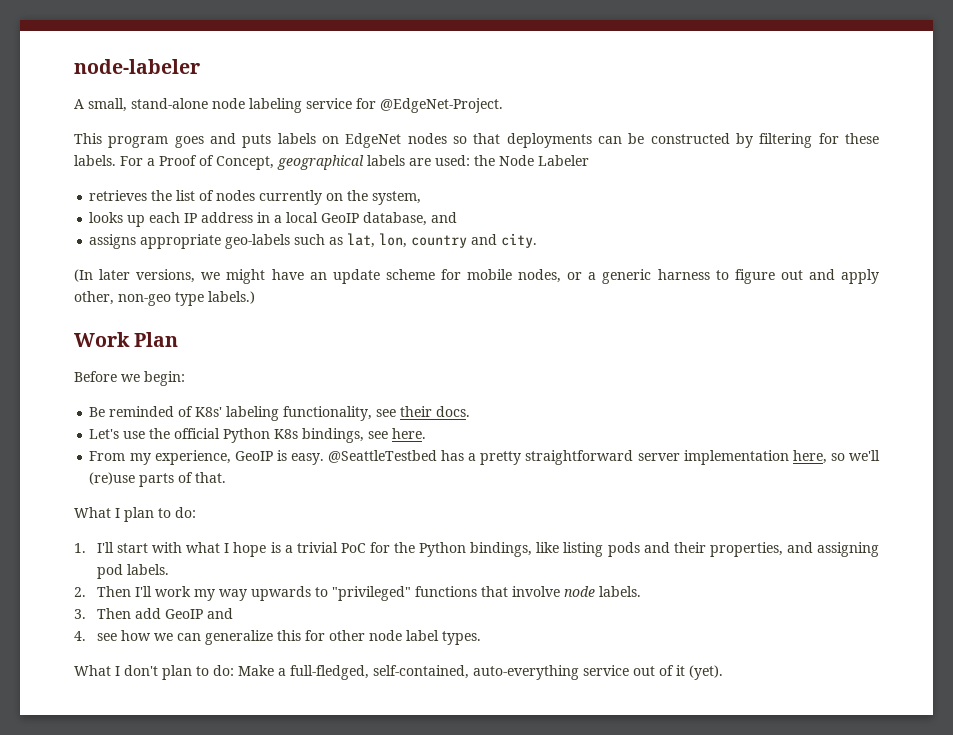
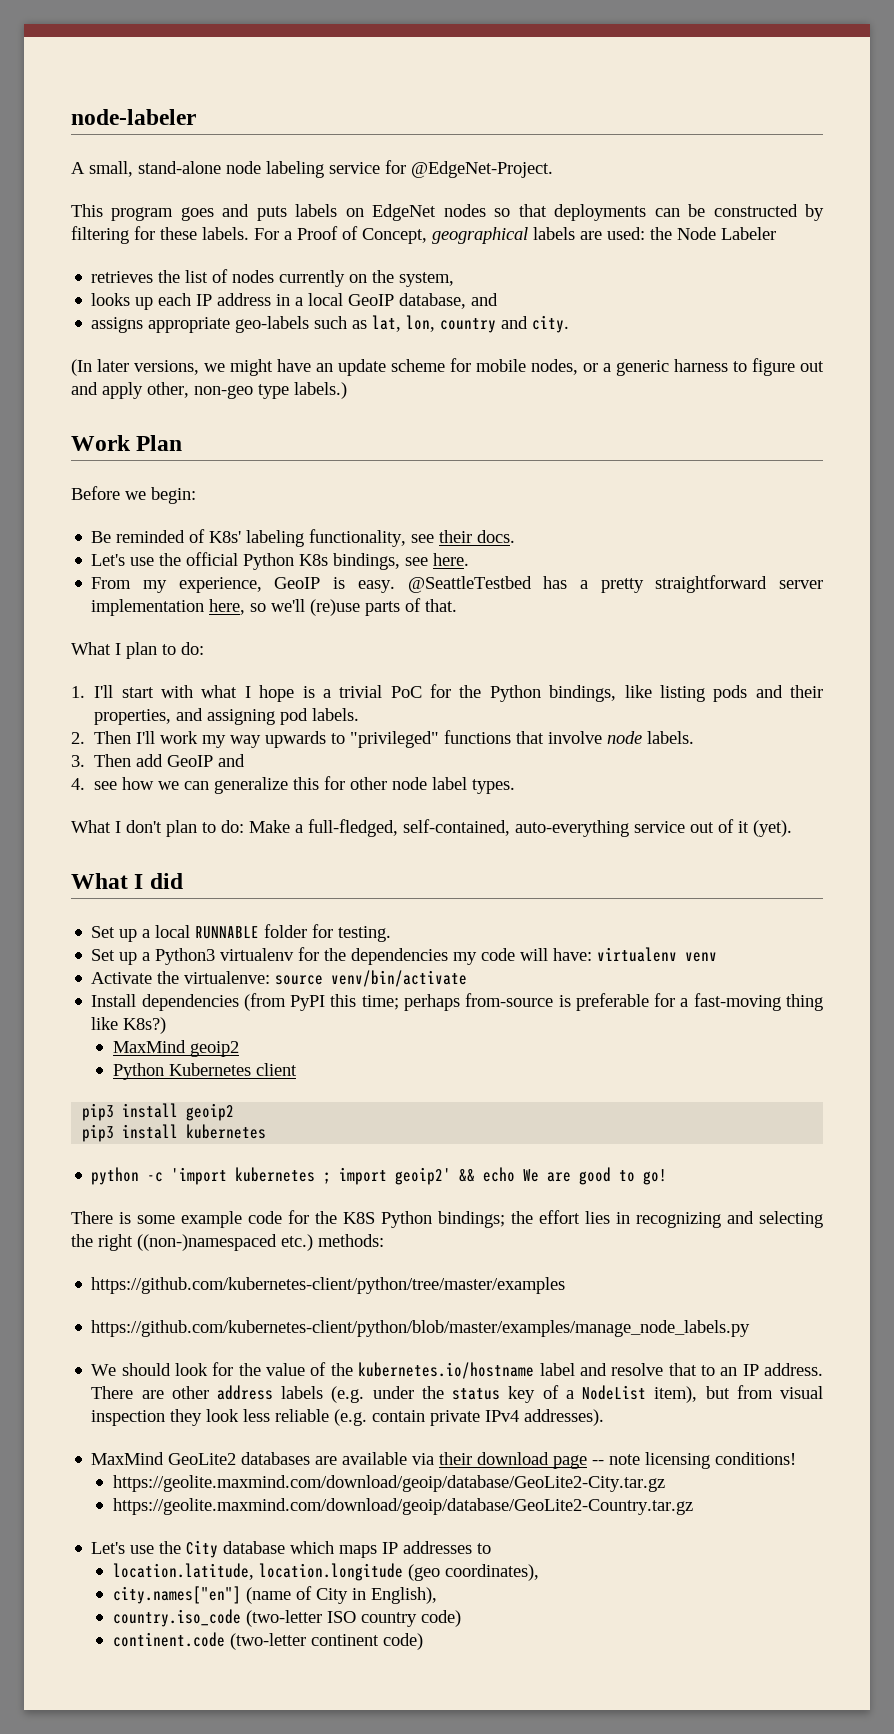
(723, 672) none -> [71,873,183,889] [91,924,392,942] [91,947,718,965] [91,970,468,987] [91,993,823,1011] [91,1017,167,1034] [113,1040,240,1057] [113,1063,298,1080] [82,1103,235,1121] [82,1124,267,1142] [91,1167,668,1185] [71,1210,823,1228] [71,1234,384,1251] [91,1277,566,1294] [91,1320,751,1337] [91,1362,823,1379] [91,1385,823,1403] [91,1409,605,1426] [91,1452,797,1469] [113,1475,666,1492] [113,1498,694,1515] [91,1540,492,1558] [113,1563,540,1581] [113,1586,438,1604] [113,1609,462,1627] [113,1632,424,1650] // What I did // Set up a local RUNNABLE folder for testing. // Set up a Python3 virtualenv for the dependencies my code will have: virtualenv venv // Activate the virtualenve: source venv/bin/activate // Install dependencies (from PyPI this time; perhaps from-source is preferable for a fast-moving thing like K8s?) // MaxMind geoip2 // Python Kubernetes client // pip3 install geoip2 // pip3 install kubernetes // python -c 'import kubernetes ; import geoip2' && echo We are good to go! // There is some example code for the K8S Python bindings; the effort lies in recognizing and selecting the right ((non-)namespaced etc.) methods: // https://github.com/kubernetes-client/python/tree/master/examples // https://github.com/kubernetes-client/python/blob/master/examples/manage_node_labels.py // We should look for the value of the kubernetes.io/hostname label and resolve that to an IP address. There are other address labels (e.g. under the status key of a NodeList item), but from visual inspection they look less reliable (e.g. contain private IPv4 addresses). // MaxMind GeoLite2 databases are available via their download page -- note licensing conditions! // https://geolite.maxmind.com/download/geoip/database/GeoLite2-City.tar.gz // https://geolite.maxmind.com/download/geoip/database/GeoLite2-Country.tar.gz // Let's use the City database which maps IP addresses to // location.latitude, location.longitude (geo coordinates), // city.names["en"] (name of City in English), // country.iso_code (two-letter ISO country code) // continent.code (two-letter continent code)

